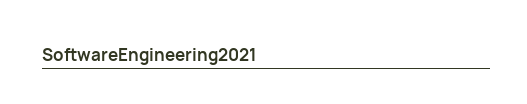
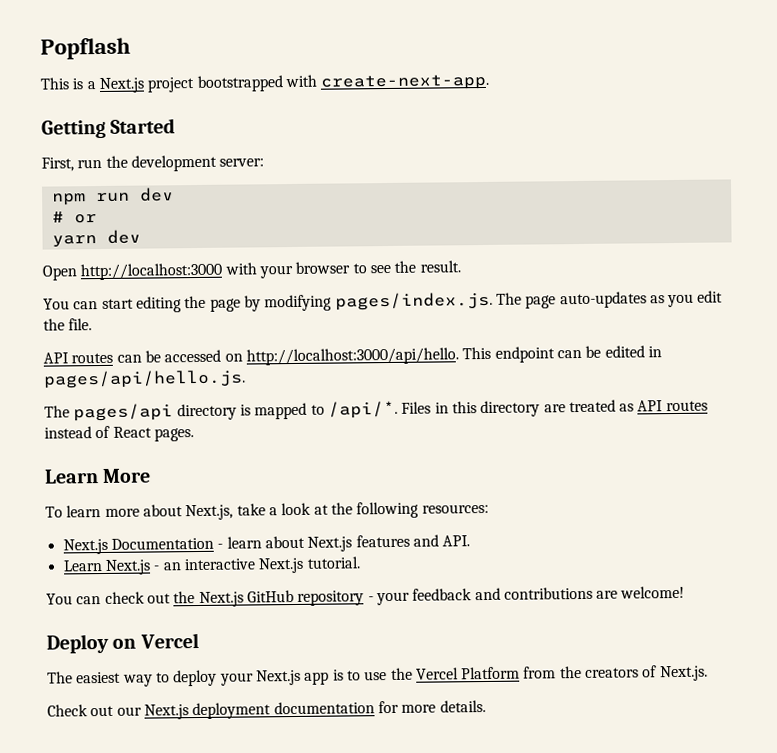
[42,48,256,65] SoftwareEngineering2021 -> [40,37,131,60] [40,73,490,94] [41,118,176,139] [41,154,265,172] [51,187,174,206] [51,211,97,224] [51,229,141,248] [42,260,461,281] [43,290,724,313] [43,318,93,331] [43,345,662,366] [43,369,246,389] [44,399,708,422] [44,425,194,442] [44,468,152,484] [45,501,489,521] [62,534,471,555] [62,556,361,575] [46,585,686,608] [46,633,199,654] [47,665,708,687] [47,700,486,720] Popflash // This is a Next.js project bootstrapped with create-next-app. // Getting Started // First, run the development server: // npm run dev // # or // yarn dev // Open http://localhost:3000 with your browser to see the result. // You can start editing the page by modifying pages/index.js. The page auto-updates as you edit the file. // API routes can be accessed on http://localhost:3000/api/hello. This endpoint can be edited in pages/api/hello.js. // The pages/api directory is mapped to /api/*. Files in this directory are treated as API routes instead of React pages. // Learn More // To learn more about Next.js, take a look at the following resources: // Next.js Documentation - learn about Next.js features and API. // Learn Next.js - an interactive Next.js tutorial. // You can check out the Next.js GitHub repository - your feedback and contributions are welcome! // Deploy on Vercel // The easiest way to deploy your Next.js app is to use the Vercel Platform from the creators of Next.js. // Check out our Next.js deployment documentation for more details.

